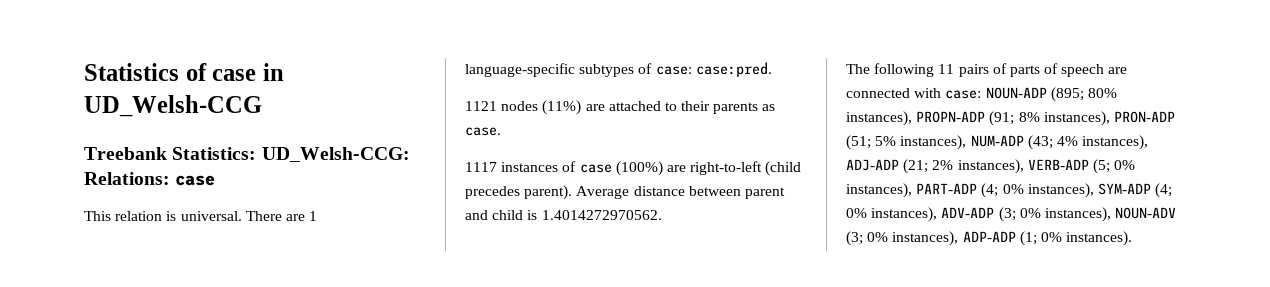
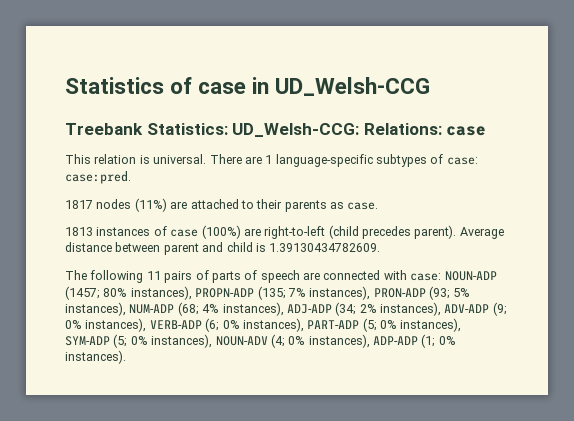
[465,101,497,111] 1121 -> [65,200,93,209] 1817
[465,162,497,172] 1117 -> [65,227,93,236] 1813
[541,210,662,220] 1.4014272970562. -> [269,243,381,252] 1.39130434782609.
[1050,87,1084,102] (895; -> [65,286,100,300] (1457;
[989,111,1040,126] (91; 8% -> [257,286,306,300] (135; 7%
[846,135,871,150] (51; -> [429,286,450,300] (93;
[1027,135,1053,150] (43; -> [177,302,199,316] (68;
[903,159,929,174] (21; -> [335,302,357,316] (34;
[1027,159,1136,174] [846,183,1173,198] [846,207,1016,222] VERB-ADP (5; 0% instances), PART-ADP (4; 0% instances), SYM-ADP (4; 0% instances), ADV-ADP (3; -> [444,302,507,316] [65,318,462,332] [65,334,128,348] ADV-ADP (9; 0% instances), VERB-ADP (6; 0% instances), PART-ADP (5; 0% instances), SYM-ADP (5;
[846,231,863,246] (3; -> [270,334,285,348] (4;

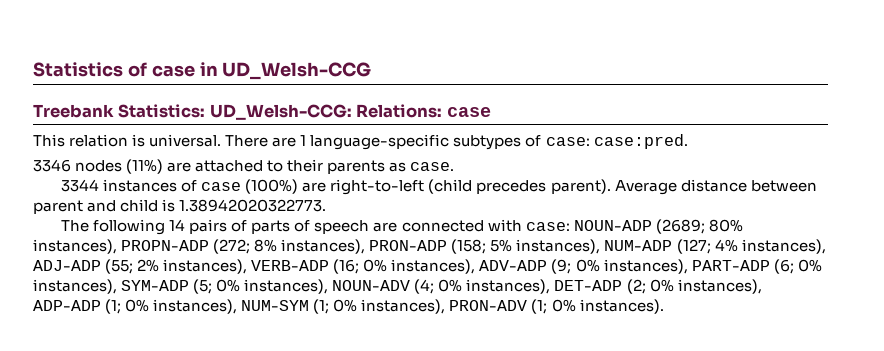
[65,200,93,209] 1817 -> [33,159,71,172] 3346
[65,227,93,236] 1813 -> [61,179,100,192] 3344
[269,243,381,252] 1.39130434782609. -> [179,199,327,212] 1.38942020322773.
[146,271,161,280] 11 -> [169,219,186,231] 14
[65,286,100,300] (1457; -> [655,219,705,234] (2689;
[257,286,306,300] (135; 7% -> [213,239,278,254] (272; 8%
[429,286,450,300] (93; -> [451,239,487,254] (158;
[177,302,199,316] (68; -> [676,239,711,254] (127;
[335,302,357,316] (34; -> [105,259,134,274] (55;
(441, 309) none -> [251,259,476,274] VERB-ADP (16; 0% instances),
[149,320,202,329] VERB-ADP -> [691,260,770,271] PART-ADP
[307,318,462,332] PART-ADP (5; 0% instances), -> (117, 286) none
[373,336,418,345] ADP-ADP -> [554,279,762,294] [33,299,528,314] DET-ADP (2; 0% instances), ADP-ADP (1; 0% instances), NUM-SYM (1; 0% instances), PRON-ADV

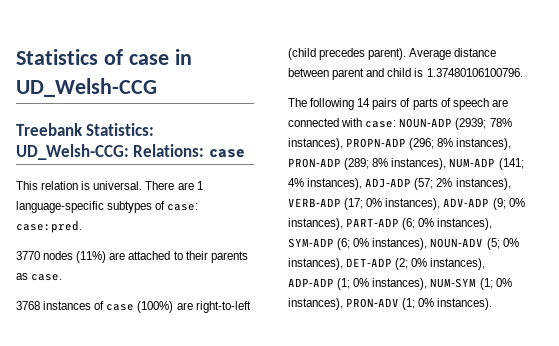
[33,159,71,172] 3346 -> [16,251,40,260] 3770
[61,179,100,192] 3344 -> [16,301,40,310] 3768
[179,199,327,212] 1.38942020322773. -> [426,68,523,77] 1.37480106100796.
[655,219,743,234] (2689; 80% -> [455,118,512,130] (2939; 78%
[213,239,251,254] (272; -> [409,138,435,150] (296;
[451,239,513,254] (158; 5% -> [344,158,389,170] (289; 8%
[676,239,711,254] (127; -> [498,158,524,170] (141;
[105,259,134,274] (55; -> [414,178,434,190] (57;
[333,259,360,274] (16; -> [344,198,364,210] (17;
[193,279,213,294] (5; -> [337,238,351,250] (6;
[414,279,435,294] (4; -> [486,238,500,250] (5;

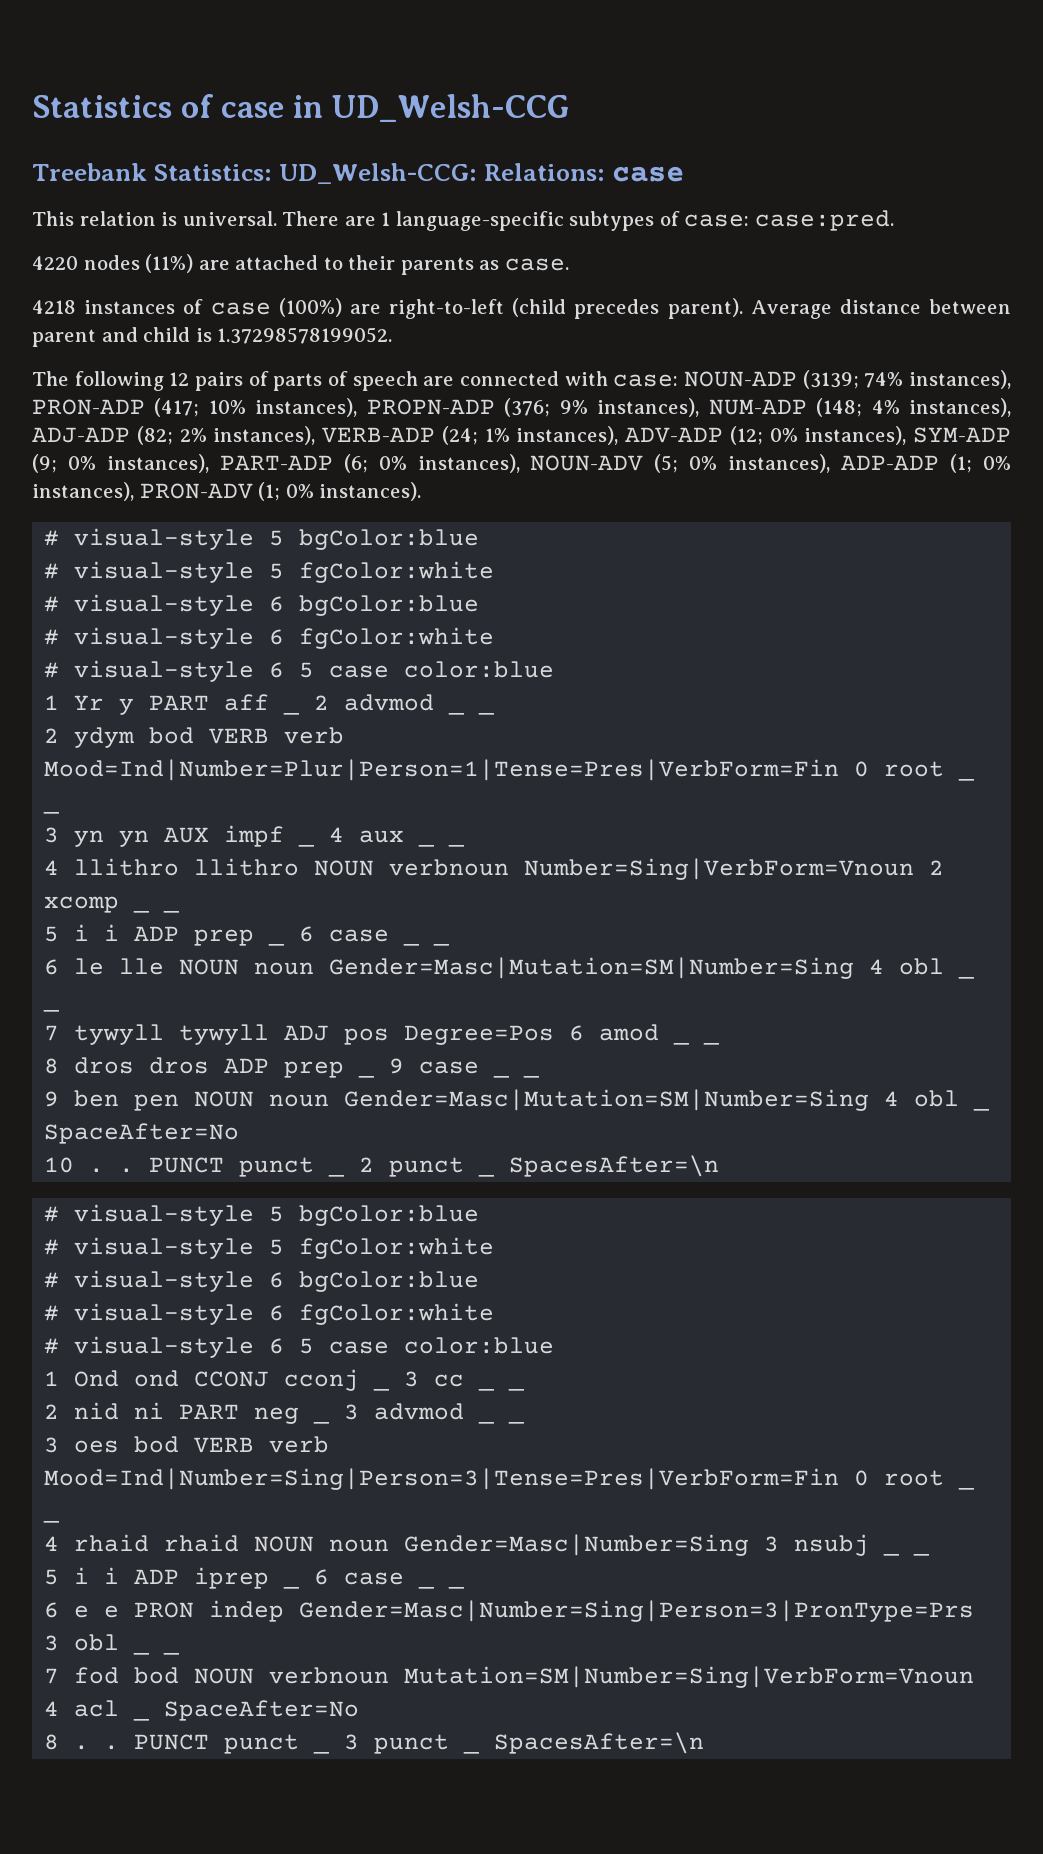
[16,251,40,260] 3770 -> [32,256,78,270] 4220
[16,301,40,310] 3768 -> [32,300,76,314] 4218
[426,68,523,77] 1.37480106100796. -> [217,327,393,344] 1.37298578199052.
[357,98,371,107] 14 -> [169,372,190,386] 12
[455,118,512,130] [288,138,512,150] [288,158,389,170] (2939; 78% instances), PROPN-ADP (296; 8% instances), PRON-ADP (289; 8% -> [802,370,1011,389] [32,398,588,417] (3139; 74% instances), PRON-ADP (417; 10% instances), PROPN-ADP (376; 9%
[498,158,524,170] (141; -> [816,398,863,417] (148;
[414,178,434,190] (57; -> [136,426,173,445] (82;
[344,198,490,210] (17; 0% instances), ADV-ADP -> [441,426,1011,445] (24; 1% instances), ADV-ADP (12; 0% instances), SYM-ADP
[288,238,519,250] [288,258,486,270] [288,278,512,290] [288,298,493,310] SYM-ADP (6; 0% instances), NOUN-ADV (5; 0% instances), DET-ADP (2; 0% instances), ADP-ADP (1; 0% instances), NUM-SYM (1; 0% instances), PRON-ADV (1; 0% instances). -> [530,454,1011,473] [32,482,422,501] [44,528,480,550] [44,561,495,583] [44,594,480,616] [44,627,495,649] [44,660,555,682] [44,694,301,715] [314,694,496,715] [44,727,345,748] [44,759,976,781] [43,809,61,814] [44,825,316,847] [329,827,466,847] [44,858,945,880] [44,896,181,913] [44,924,451,946] [44,957,976,979] [43,1007,61,1012] [44,1024,721,1045] [44,1057,541,1078] [44,1089,991,1111] [44,1123,240,1144] [44,1157,346,1177] [359,1155,720,1177] [44,1204,480,1226] [44,1237,495,1259] [44,1270,480,1292] [44,1303,495,1325] [44,1336,555,1358] [44,1369,526,1391] [44,1402,526,1424] [44,1436,330,1453] [44,1468,976,1490] [43,1518,61,1523] [44,1534,931,1556] [44,1567,466,1589] [44,1600,975,1622] [44,1634,181,1655] [44,1666,975,1688] [44,1700,360,1721] [44,1732,705,1754] NOUN-ADV (5; 0% instances), ADP-ADP (1; 0% instances), PRON-ADV (1; 0% instances). // # visual-style 5 bgColor:blue // # visual-style 5 fgColor:white // # visual-style 6 bgColor:blue // # visual-style 6 fgColor:white // # visual-style 6 5 case color:blue // 1 Yr y PART aff _ 2 advmod _ _ // 2 ydym bod VERB verb Mood=Ind|Number=Plur|Person=1|Tense=Pres|VerbForm=Fin 0 root _ _ // 3 yn yn AUX impf _ 4 aux _ _ // 4 llithro llithro NOUN verbnoun Number=Sing|VerbForm=Vnoun 2 xcomp _ _ // 5 i i ADP prep _ 6 case _ _ // 6 le lle NOUN noun Gender=Masc|Mutation=SM|Number=Sing 4 obl _ _ // 7 tywyll tywyll ADJ pos Degree=Pos 6 amod _ _ // 8 dros dros ADP prep _ 9 case _ _ // 9 ben pen NOUN noun Gender=Masc|Mutation=SM|Number=Sing 4 obl _ SpaceAfter=No // 10 . . PUNCT punct _ 2 punct _ SpacesAfter=\n // # visual-style 5 bgColor:blue // # visual-style 5 fgColor:white // # visual-style 6 bgColor:blue // # visual-style 6 fgColor:white // # visual-style 6 5 case color:blue // 1 Ond ond CCONJ cconj _ 3 cc _ _ // 2 nid ni PART neg _ 3 advmod _ _ // 3 oes bod VERB verb Mood=Ind|Number=Sing|Person=3|Tense=Pres|VerbForm=Fin 0 root _ _ // 4 rhaid rhaid NOUN noun Gender=Masc|Number=Sing 3 nsubj _ _ // 5 i i ADP iprep _ 6 case _ _ // 6 e e PRON indep Gender=Masc|Number=Sing|Person=3|PronType=Prs 3 obl _ _ // 7 fod bod NOUN verbnoun Mutation=SM|Number=Sing|VerbForm=Vnoun 4 acl _ SpaceAfter=No // 8 . . PUNCT punct _ 3 punct _ SpacesAfter=\n

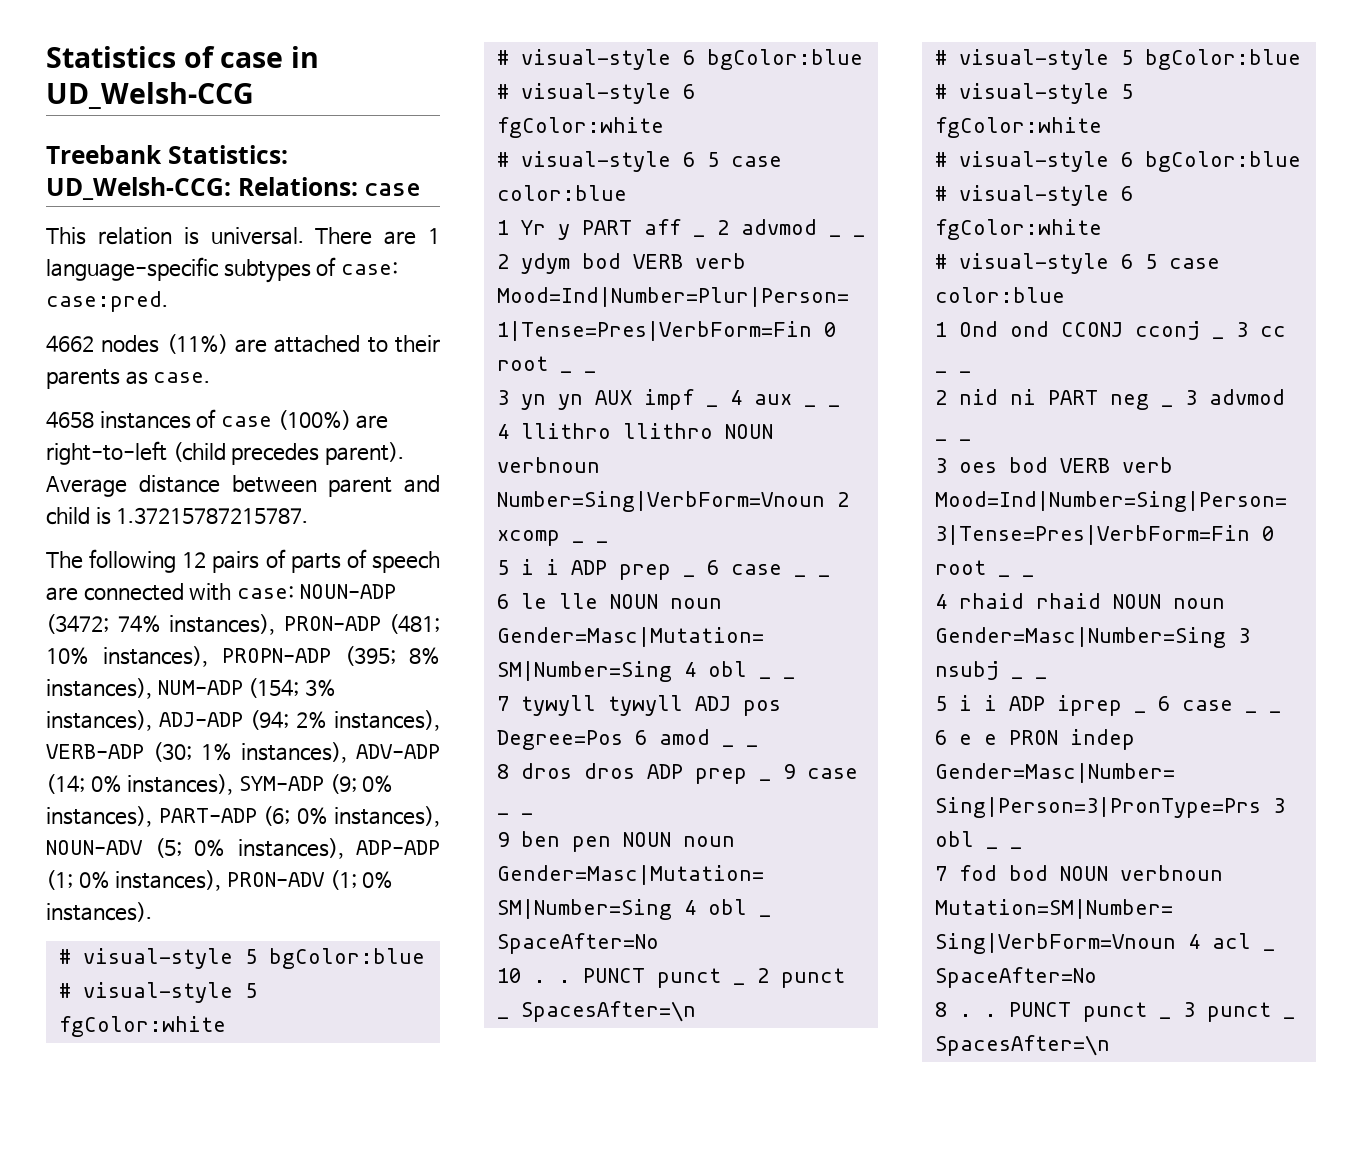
[32,256,78,270] 4220 -> [46,335,94,352] 4662
[32,300,76,314] 4218 -> [46,411,94,428] 4658
[217,327,393,344] 1.37298578199052. -> [116,507,309,524] 1.37215787215787.
[802,370,859,389] (3139; -> [46,614,109,634] (3472;
[154,398,200,417] (417; -> [389,614,440,634] (481;
[504,398,900,417] (376; 9% instances), NUM-ADP (148; 4% -> [344,646,440,666] [46,678,336,699] (395; 8% instances), NUM-ADP (154; 3%
[136,426,173,445] (82; -> [250,710,289,730] (94;
[441,426,478,445] (24; -> [153,742,193,762] (30;
[729,426,763,445] (12; -> [46,774,85,794] (14;

